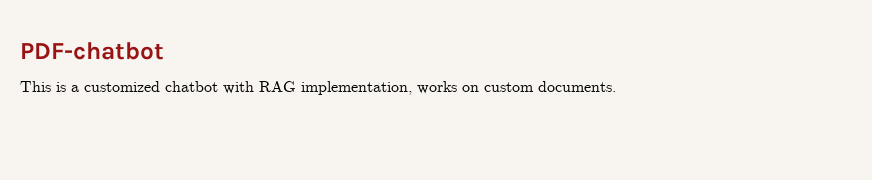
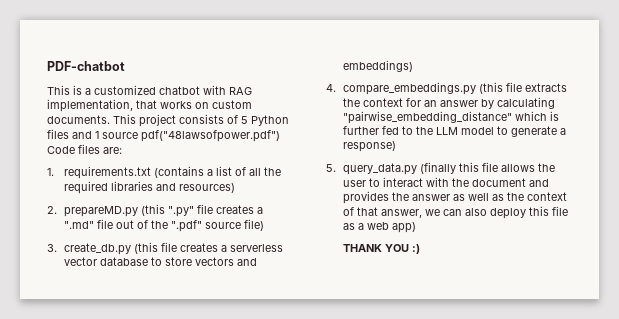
(412, 88) none -> [136,100,157,109] that
(616, 86) none -> [113,114,289,127] [47,129,280,142] [47,144,122,154] [47,166,282,179] [64,181,236,194] [47,204,264,217] [64,219,265,232] [47,242,284,255] [64,257,258,266] [343,60,414,72] [326,82,568,95] [343,97,556,109] [343,111,560,124] [343,126,567,137] [343,141,397,152] [326,162,556,175] [343,177,550,187] [343,191,568,204] [343,206,569,219] [343,222,417,233] [343,244,421,254] This project consists of 5 Python files and 1 source pdf("48lawsofpower.pdf") Code files are: // 1. requirements.txt (contains a list of all the required libraries and resources) // 2. prepareMD.py (this ".py" file creates a ".md" file out of the ".pdf" source file) // 3. create_db.py (this file creates a serverless vector database to store vectors and embeddings) // 4. compare_embeddings.py (this file extracts the context for an answer by calculating "pairwise_embedding_distance" which is further fed to the LLM model to generate a response) // 5. query_data.py (finally this file allows the user to interact with the document and provides the answer as well as the context of that answer, we can also deploy this file as a web app) // THANK YOU :)

